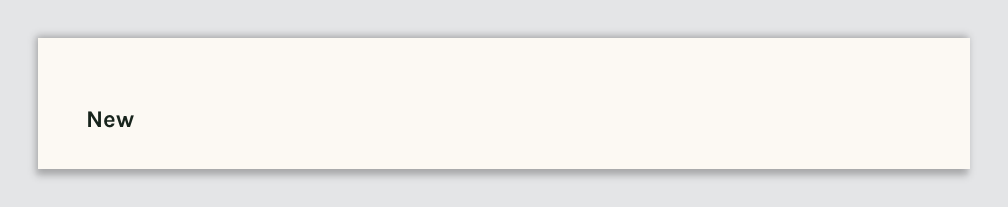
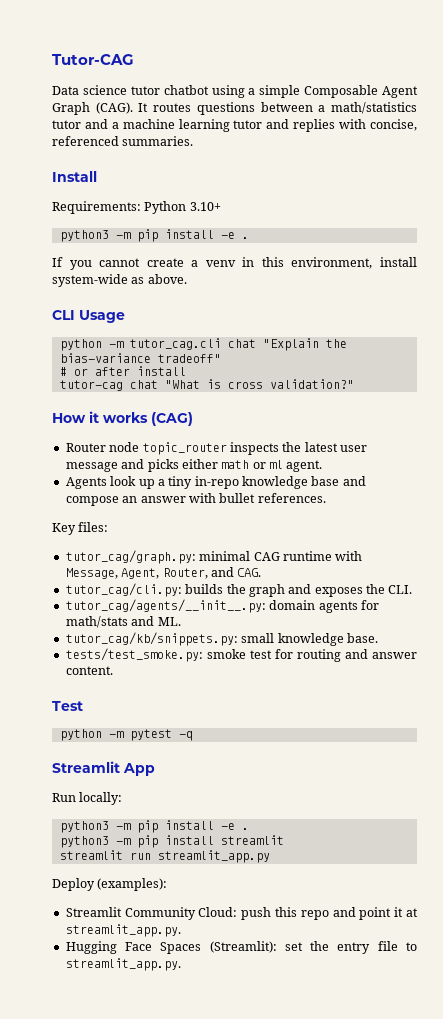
[86,111,134,128] New -> [52,54,134,65] [52,85,418,98] [52,102,417,115] [52,119,417,132] [52,136,194,146] [52,171,97,182] [52,201,221,214] [59,229,249,242] [52,257,417,270] [52,274,187,287] [52,310,125,323] [59,338,347,351] [59,353,221,363] [59,366,186,376] [59,379,354,391] [52,411,193,426] [65,442,367,455] [65,459,323,472] [65,476,366,489] [65,493,326,506] [52,522,109,535] [65,550,363,564] [65,567,262,579] [65,583,413,597] [65,599,379,613] [65,616,181,628] [65,632,378,646] [65,648,417,662] [65,666,113,675] [52,701,83,711] [59,729,193,741] [52,761,155,776] [52,792,123,805] [59,820,249,833] [59,835,284,848] [59,850,270,863] [52,878,168,891] [65,907,418,920] [65,924,181,937] [65,941,417,954] [65,958,181,971] Tutor-CAG // Data science tutor chatbot using a simple Composable Agent Graph (CAG). It routes questions between a math/statistics tutor and a machine learning tutor and replies with concise, referenced summaries. // Install // Requirements: Python 3.10+ // python3 -m pip install -e . // If you cannot create a venv in this environment, install system-wide as above. // CLI Usage // python -m tutor_cag.cli chat "Explain the bias-variance tradeoff" // # or after install // tutor-cag chat "What is cross validation?" // How it works (CAG) // Router node topic_router inspects the latest user message and picks either math or ml agent. // Agents look up a tiny in-repo knowledge base and compose an answer with bullet references. // Key files: // tutor_cag/graph.py: minimal CAG runtime with Message, Agent, Router, and CAG. // tutor_cag/cli.py: builds the graph and exposes the CLI. // tutor_cag/agents/__init__.py: domain agents for math/stats and ML. // tutor_cag/kb/snippets.py: small knowledge base. // tests/test_smoke.py: smoke test for routing and answer content. // Test // python -m pytest -q // Streamlit App // Run locally: // python3 -m pip install -e . // python3 -m pip install streamlit // streamlit run streamlit_app.py // Deploy (examples): // Streamlit Community Cloud: push this repo and point it at streamlit_app.py. // Hugging Face Spaces (Streamlit): set the entry file to streamlit_app.py.

